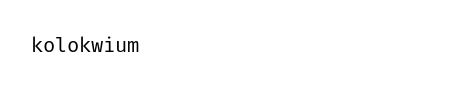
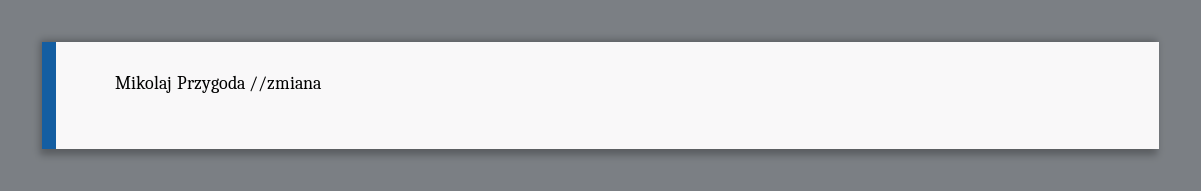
[31,36,139,52] kolokwium -> [115,75,323,93] Mikolaj Przygoda //zmiana

